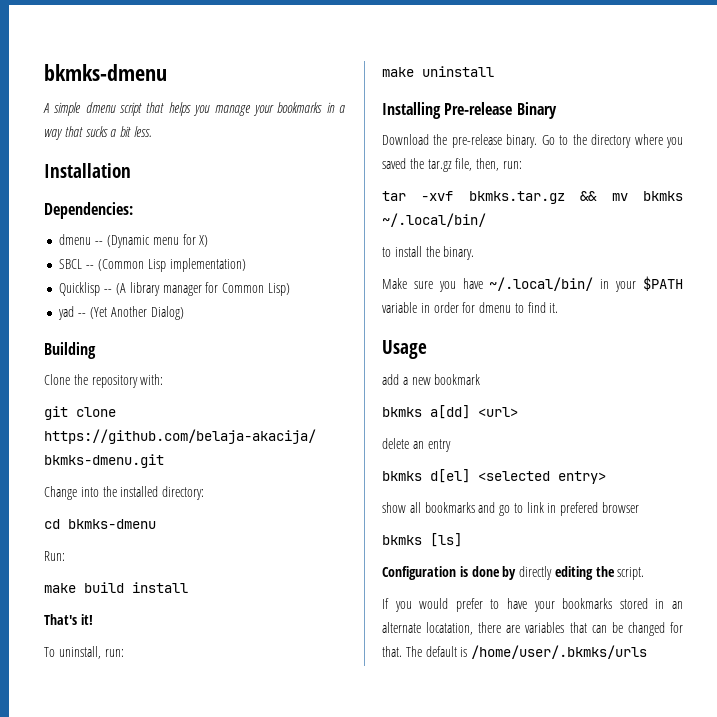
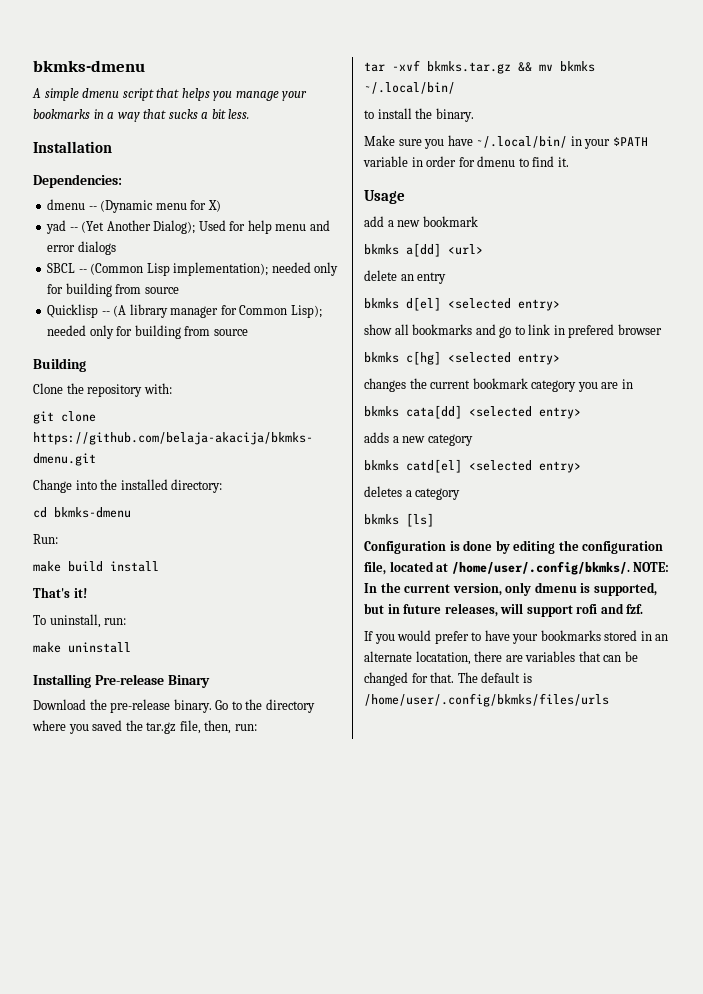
[59,258,246,272] SBCL -- (Common Lisp implementation) -> [46,220,330,234] [47,241,116,255] [47,262,339,276] [47,283,179,297] yad -- (Yet Another Dialog); Used for help menu and error dialogs // SBCL -- (Common Lisp implementation); needed only for building from source
[267,283,290,296] [58,306,184,320] Lisp) // yad -- (Yet Another Dialog) -> [290,305,322,318] [47,325,248,339] Lisp); needed only for building from source
(640, 507) none -> [364,351,560,365] [364,378,633,392] [364,405,581,419] [364,432,473,446] [364,459,581,473] [364,486,461,500] // bkmks c[hg] <selected entry> // changes the current bookmark category you are in // bkmks cata[dd] <selected entry> // adds a new category // bkmks catd[el] <selected entry> // deletes a category
[519,566,553,580] directly -> (510, 547) none
[617,567,645,580] script. -> [582,541,664,554] [364,561,670,575] [364,582,657,596] [364,603,644,617] configuration file, located at /home/user/.config/bkmks/. NOTE: In the current version, only dmenu is supported, but in future releases, will support rofi and fzf.
[471,645,648,659] /home/user/.bkmks/urls -> [364,693,609,707] /home/user/.config/bkmks/files/urls

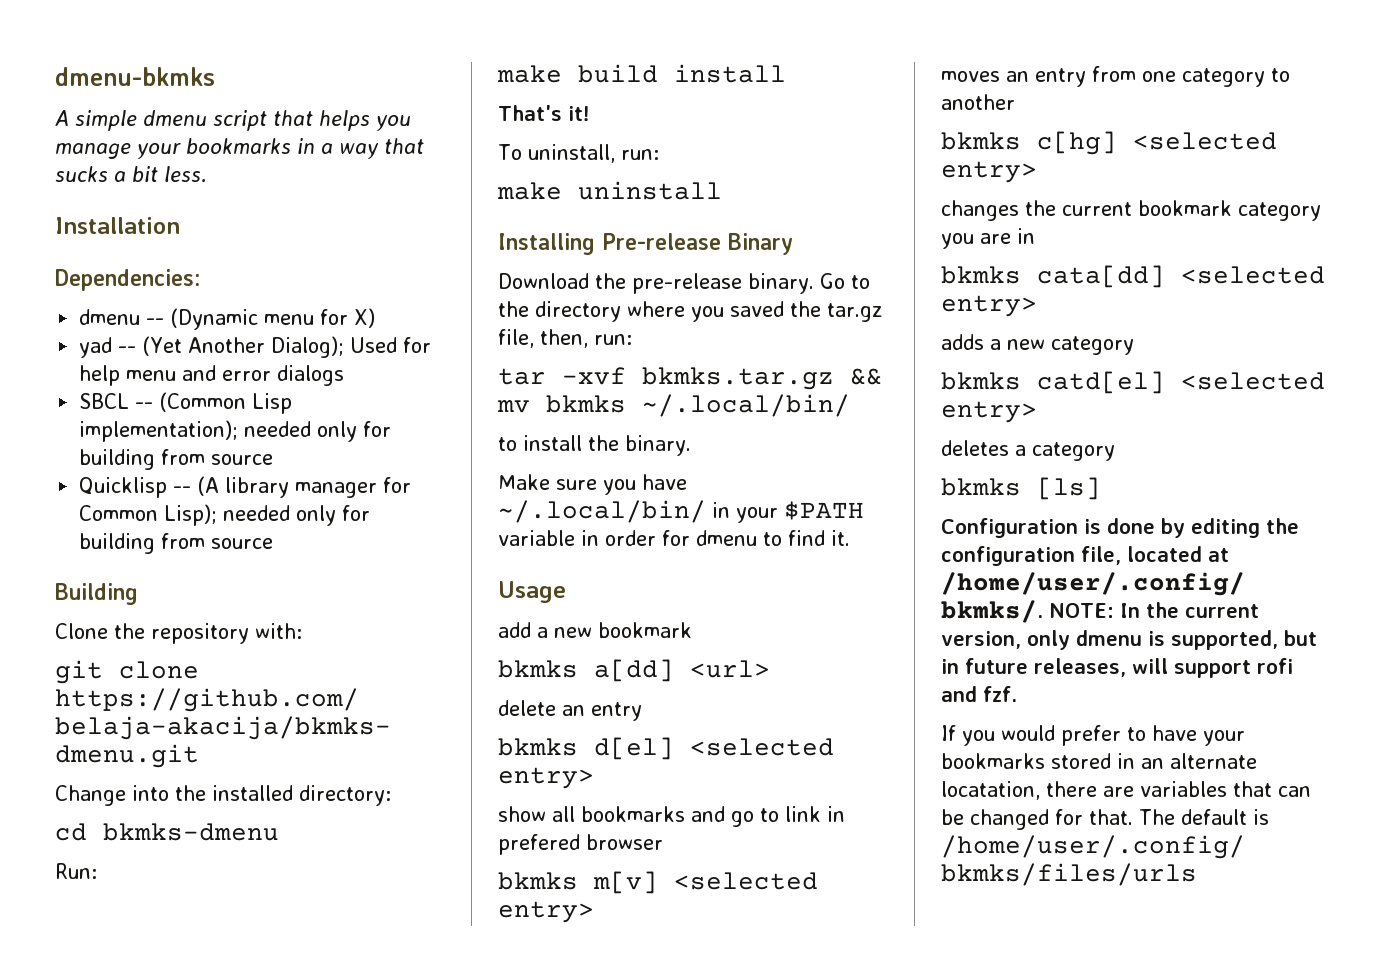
[33,60,145,72] bkmks-dmenu -> [55,67,215,86] dmenu-bkmks
(662, 329) none -> [498,871,818,894] [498,901,594,923] [941,66,1290,87] [941,94,1015,110] // bkmks m[v] <selected entry> // moves an entry from one category to another

